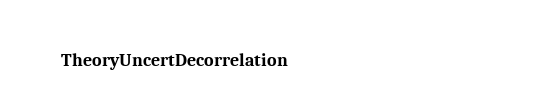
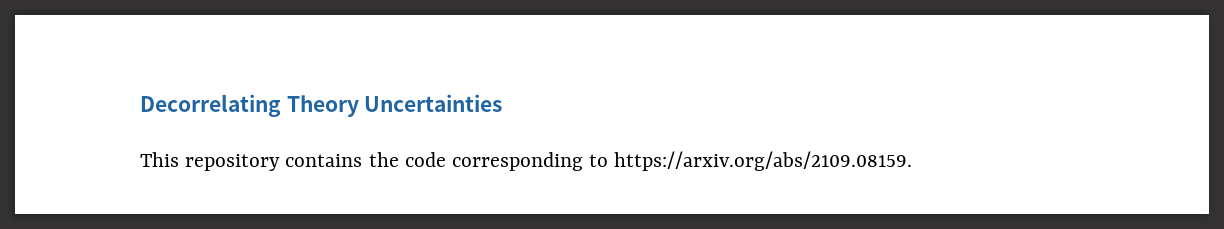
[61,53,288,70] TheoryUncertDecorrelation -> [140,94,503,117] [140,151,913,171] Decorrelating Theory Uncertainties // This repository contains the code corresponding to https://arxiv.org/abs/2109.08159.

